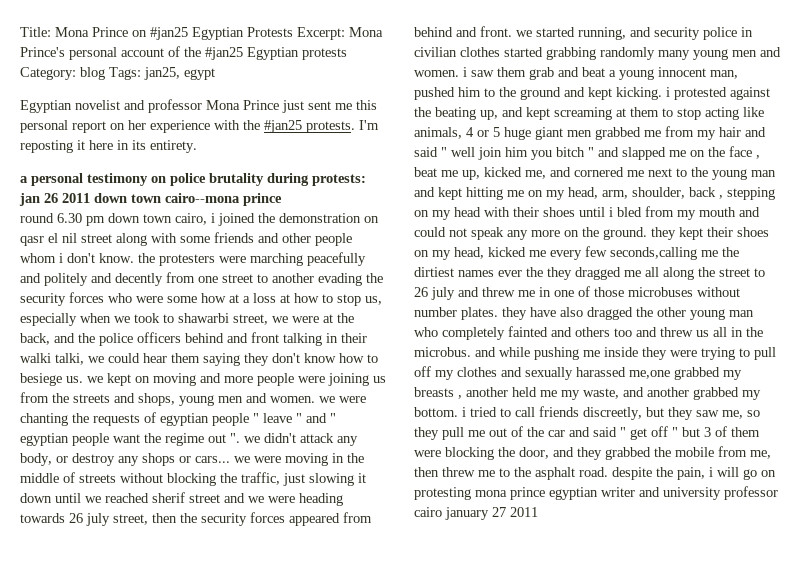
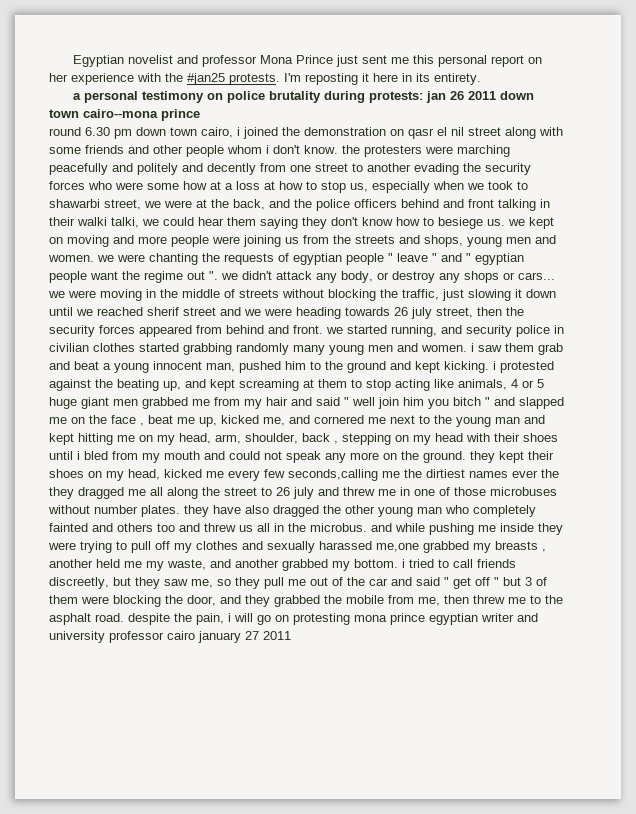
[20,27,383,40] [20,46,347,60] [20,67,215,80] Title: Mona Prince on #jan25 Egyptian Protests Excerpt: Mona Prince's personal account of the #jan25 Egyptian protests Category: blog Tags: jan25, egypt // -> (73, 61) none

